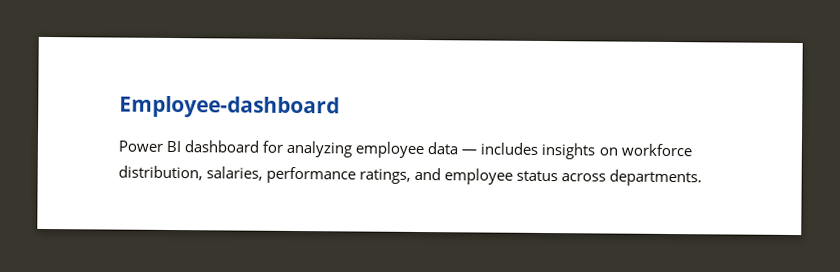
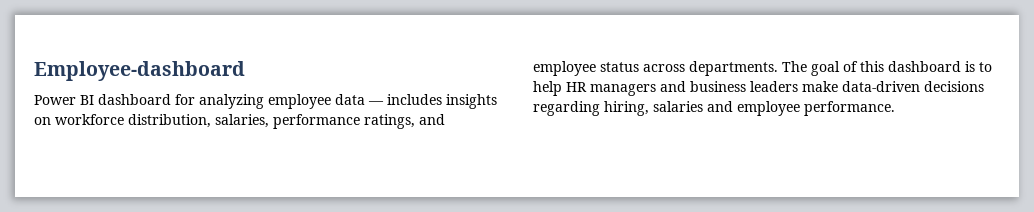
(703, 178) none -> [782,61,992,76] [533,81,984,96] [533,101,895,116] The goal of this dashboard is to help HR managers and business leaders make data-driven decisions regarding hiring, salaries and employee performance.

